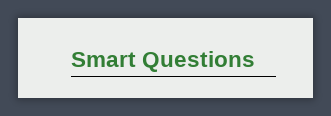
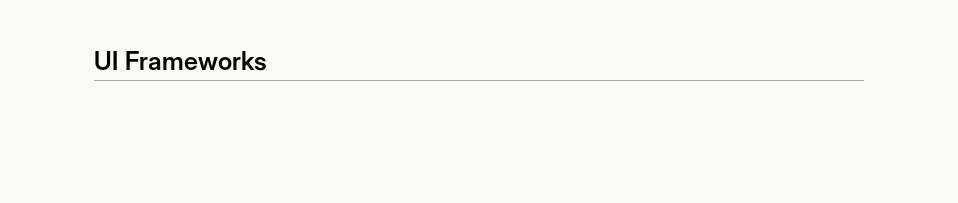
[71,51,256,72] Smart Questions -> [94,51,267,71] UI Frameworks

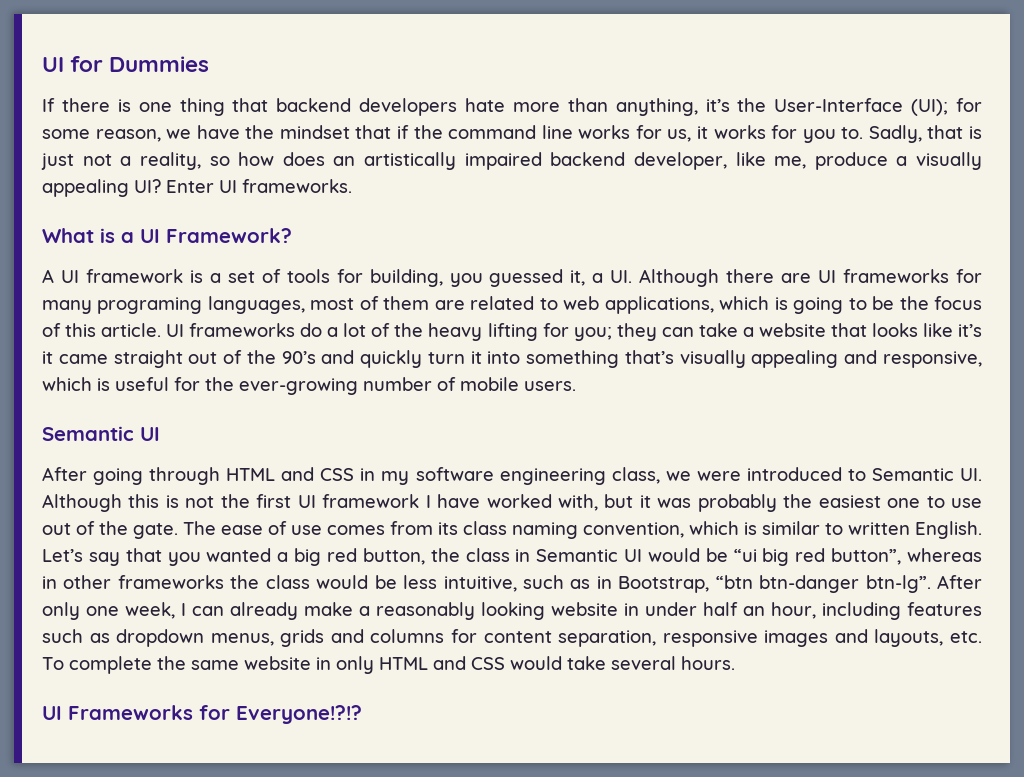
[94,51,267,71] UI Frameworks -> [42,56,210,72] [42,98,982,116] [42,125,982,143] [41,152,982,170] [42,179,352,197] [42,228,292,243] [42,269,983,287] [42,296,983,314] [42,323,982,341] [42,350,982,368] [42,377,576,395] [42,426,160,441] [42,467,982,485] [42,494,983,512] [42,521,982,539] [42,548,983,566] [42,575,982,593] [42,602,982,620] [42,629,982,647] [42,656,735,674] [42,705,362,724] UI for Dummies // If there is one thing that backend developers hate more than anything, it’s the User-Interface (UI); for some reason, we have the mindset that if the command line works for us, it works for you to. Sadly, that is just not a reality, so how does an artistically impaired backend developer, like me, produce a visually appealing UI? Enter UI frameworks. // What is a UI Framework? // A UI framework is a set of tools for building, you guessed it, a UI. Although there are UI frameworks for many programing languages, most of them are related to web applications, which is going to be the focus of this article. UI frameworks do a lot of the heavy lifting for you; they can take a website that looks like it’s it came straight out of the 90’s and quickly turn it into something that’s visually appealing and responsive, which is useful for the ever-growing number of mobile users. // Semantic UI // After going through HTML and CSS in my software engineering class, we were introduced to Semantic UI. Although this is not the first UI framework I have worked with, but it was probably the easiest one to use out of the gate. The ease of use comes from its class naming convention, which is similar to written English. Let’s say that you wanted a big red button, the class in Semantic UI would be “ui big red button”, whereas in other frameworks the class would be less intuitive, such as in Bootstrap, “btn btn-danger btn-lg”. After only one week, I can already make a reasonably looking website in under half an hour, including features such as dropdown menus, grids and columns for content separation, responsive images and layouts, etc. To complete the same website in only HTML and CSS would take several hours. // UI Frameworks for Everyone!?!?

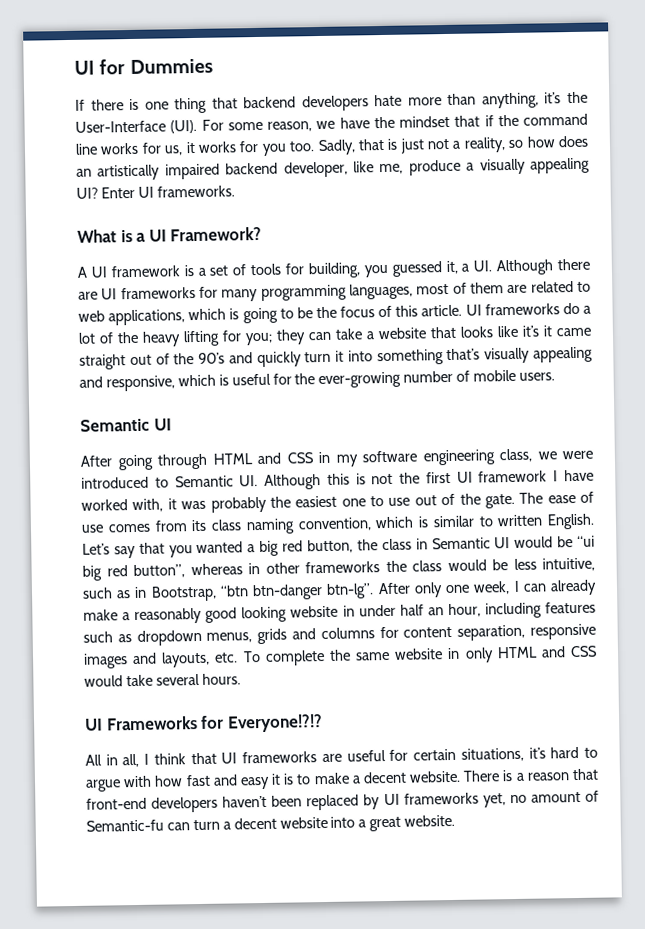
[911,98,982,116] (UI); for -> [170,119,224,134] (UI). For
[841,127,864,139] to. -> [289,141,316,152] too.
[97,297,203,314] programing -> [260,284,347,301] programming
[604,494,634,508] but -> (164, 505) none
(475, 611) none -> [205,607,238,623] good
(362, 714) none -> [85,746,598,768] [85,768,600,792] [86,790,599,813] [86,814,456,832] // All in all, I think that UI frameworks are useful for certain situations, it’s hard to argue with how fast and easy it is to make a decent website. There is a reason that front-end developers haven’t been replaced by UI frameworks yet, no amount of Semantic-fu can turn a decent website into a great website.

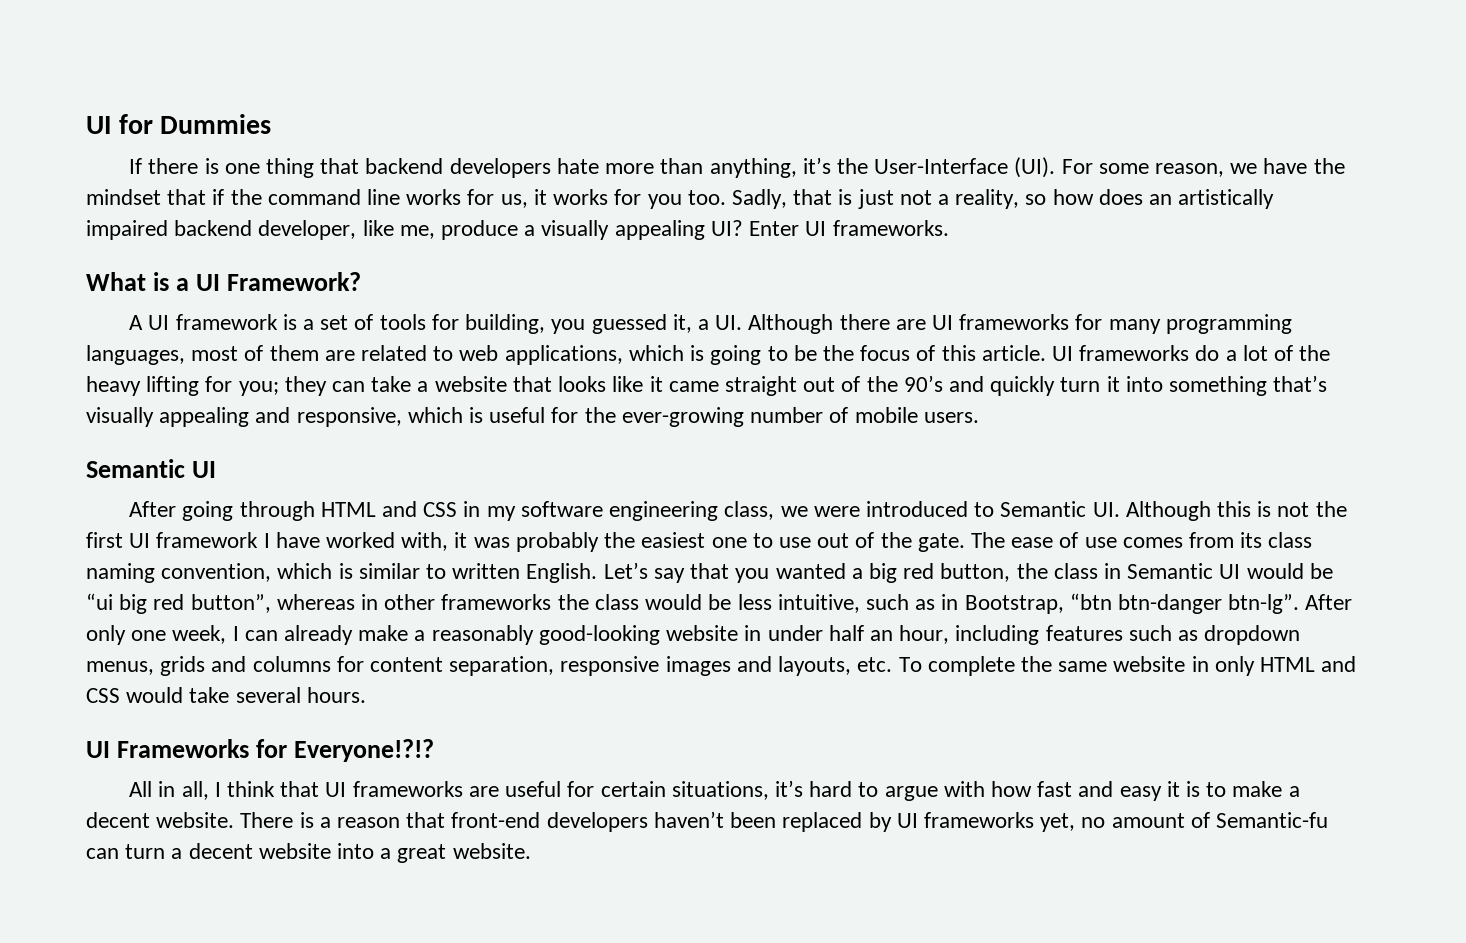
[522,325,540,337] it’s -> (644, 384) none
[205,606,288,623] good looking -> [538,625,660,645] good-looking

